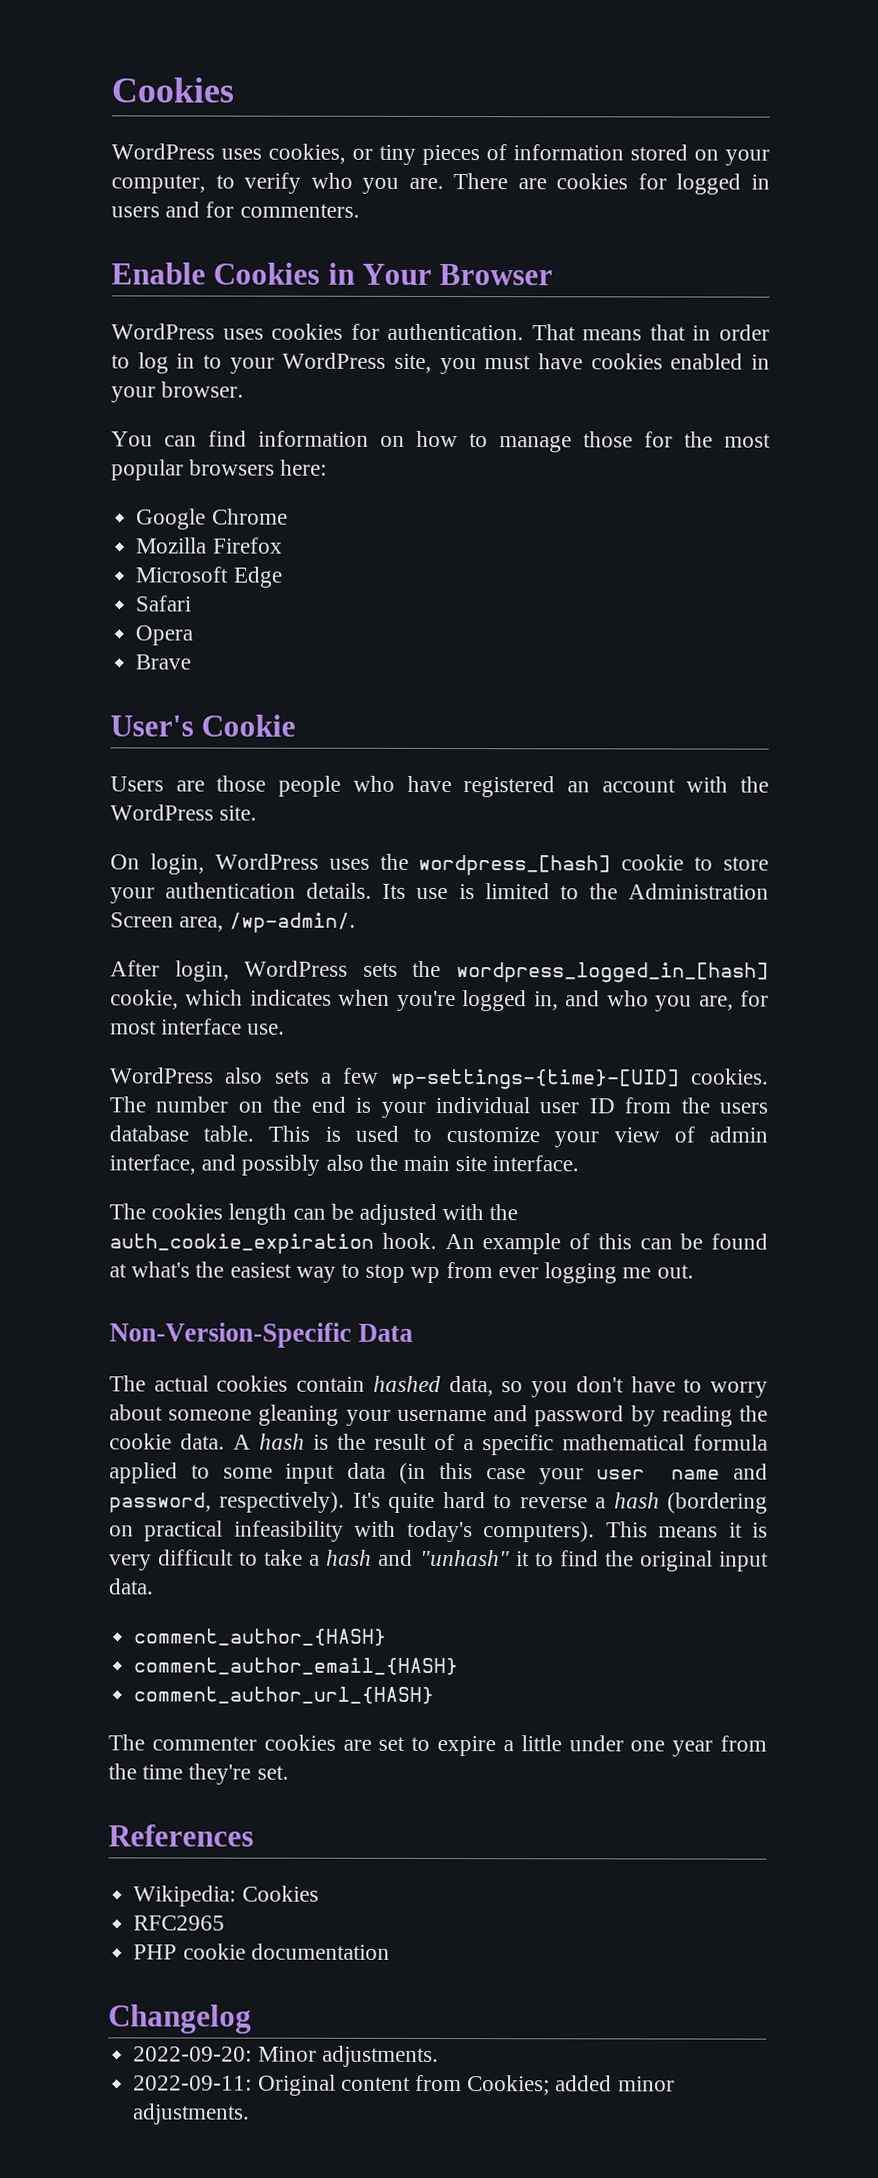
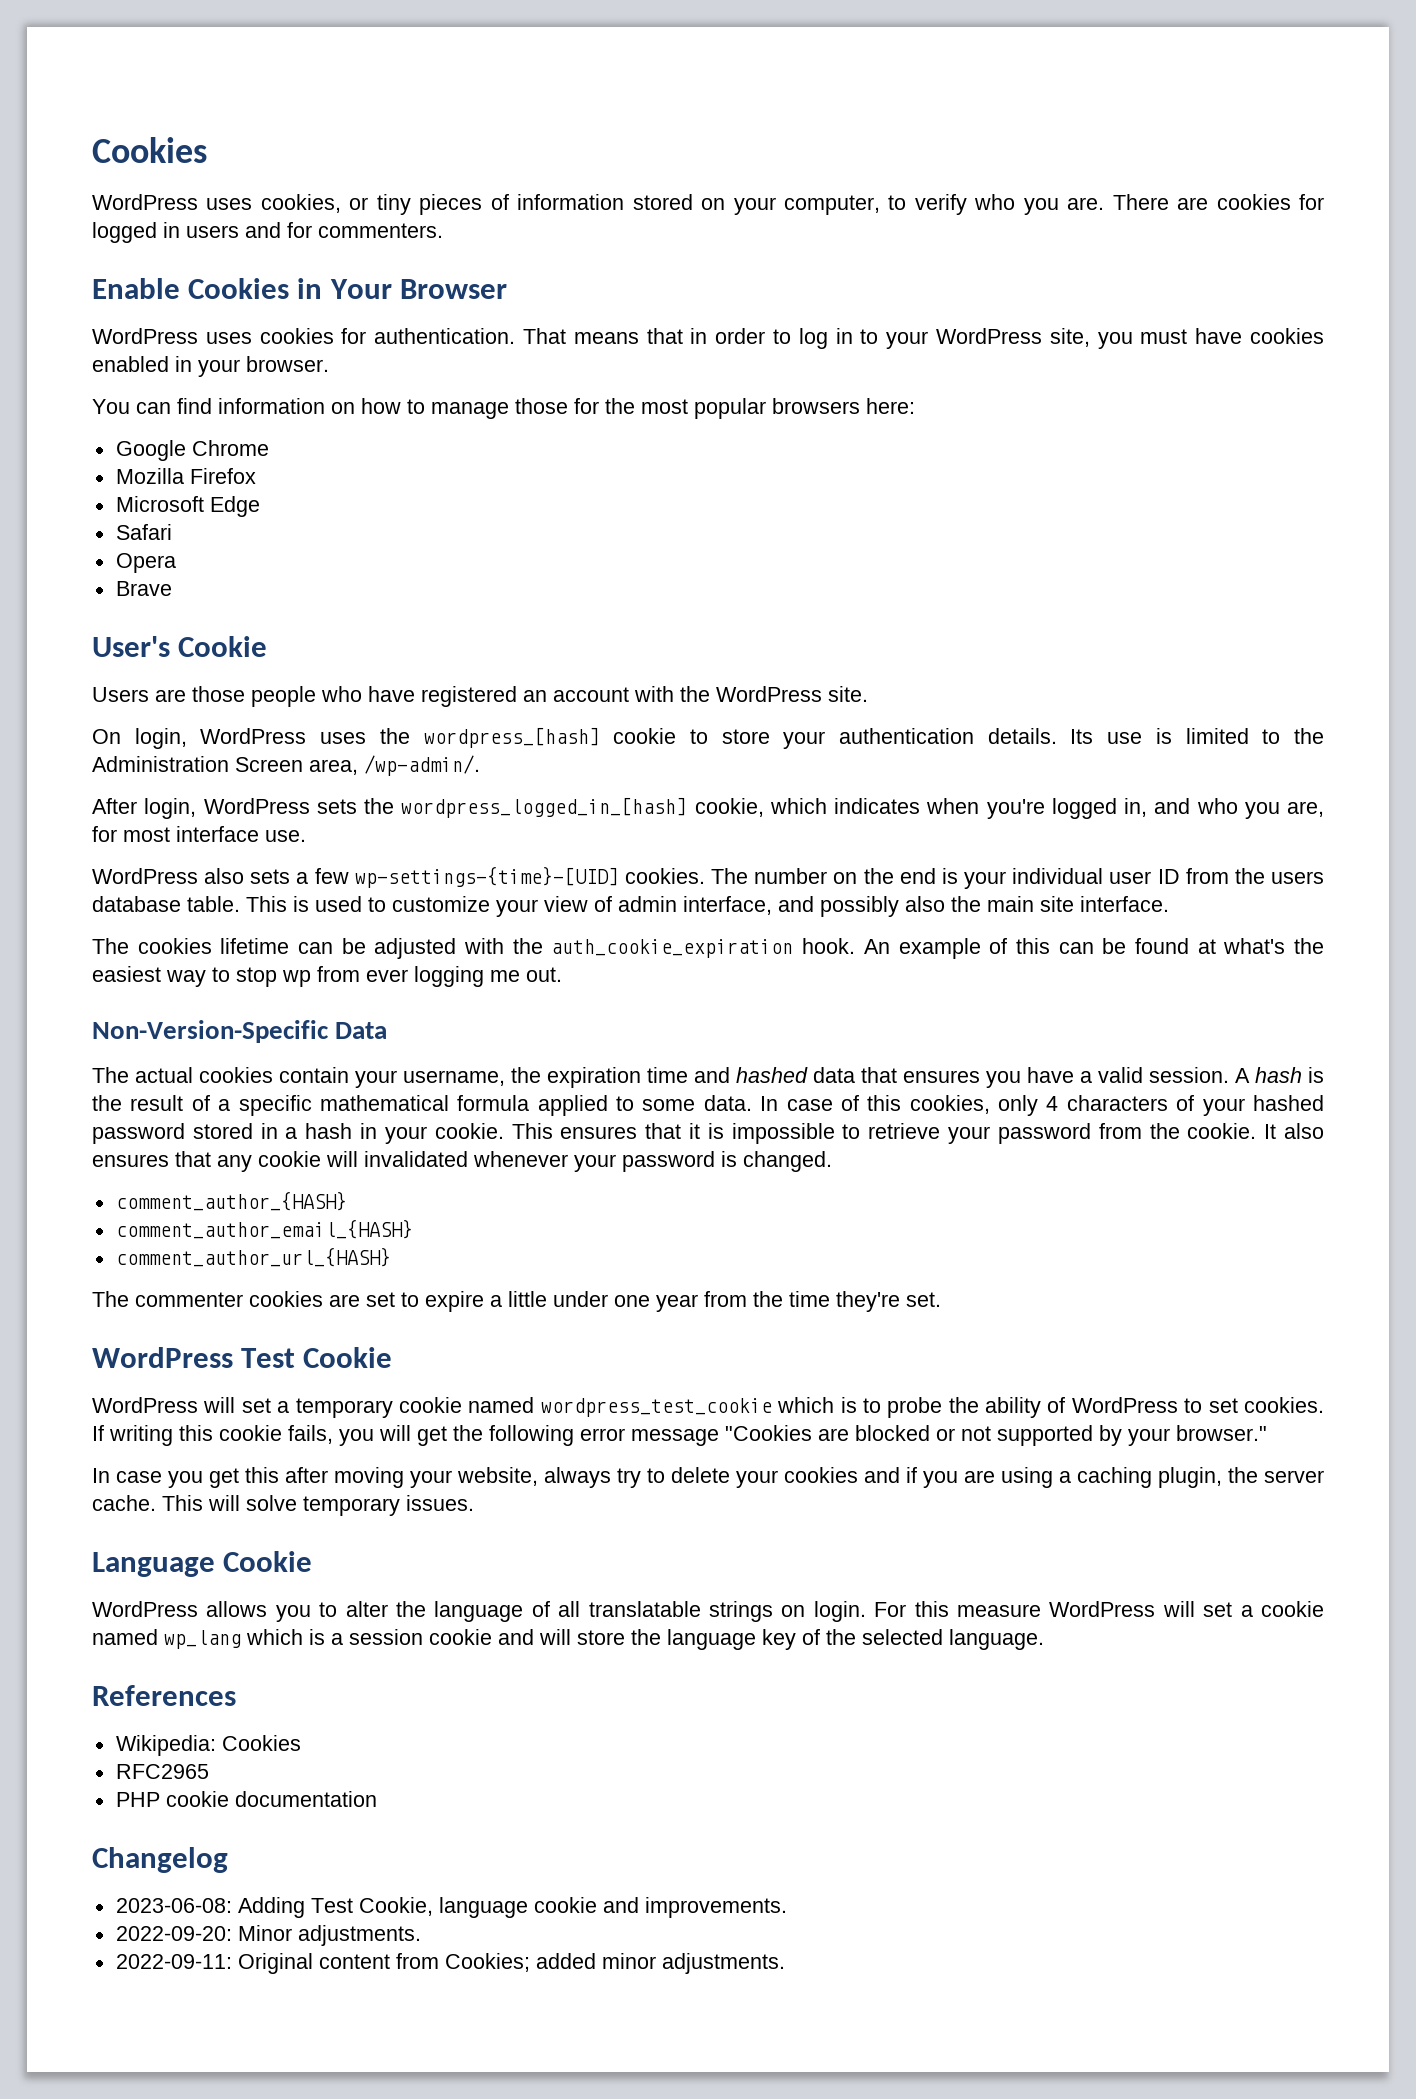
[228,1203,288,1225] length -> [220,938,290,954] lifetime
[372,1375,769,1398] [109,1404,768,1427] [109,1433,225,1450] hashed data, so you don't have to worry about someone gleaning your username and password by reading the cookie data. -> [355,1067,1229,1088] your username, the expiration time and hashed data that ensures you have a valid session.
[285,1462,768,1485] [109,1491,769,1514] [109,1520,768,1543] [109,1549,770,1572] [109,1578,154,1595] input data (in this case your user name and password, respectively). It's quite hard to reverse a hash (bordering on practical infeasibility with today's computers). This means it is very difficult to take a hash and "unhash" it to find the original input data. -> [703,1095,1324,1116] [92,1123,1324,1144] [92,1151,832,1172] data. In case of this cookies, only 4 characters of your hashed password stored in a hash in your cookie. This ensures that it is impossible to retrieve your password from the cookie. It also ensures that any cookie will invalidated whenever your password is changed.
(289, 1772) none -> [92,1347,393,1368] [92,1397,1325,1418] [92,1425,1267,1446] [92,1467,1324,1488] [92,1495,474,1516] [92,1551,313,1577] [92,1601,1324,1622] [92,1629,1044,1650] // WordPress Test Cookie // WordPress will set a temporary cookie named wordpress_test_cookie which is to probe the ability of WordPress to set cookies. If writing this cookie fails, you will get the following error message "Cookies are blocked or not supported by your browser." // In case you get this after moving your website, always try to delete your cookies and if you are using a caching plugin, the server cache. This will solve temporary issues. // Language Cookie // WordPress allows you to alter the language of all translatable strings on login. For this measure WordPress will set a cookie named wp_lang which is a session cookie and will store the language key of the selected language.
(252, 2019) none -> [115,1897,787,1918] // 2023-06-08: Adding Test Cookie, language cookie and improvements.

